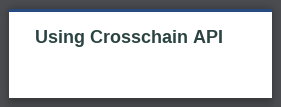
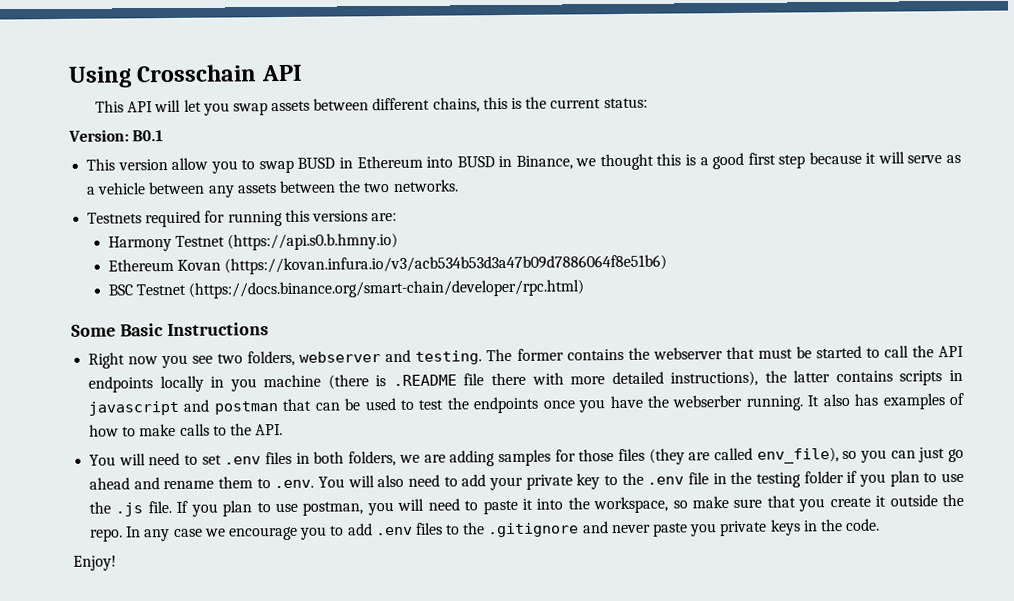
(223, 36) none -> [94,96,648,116] [68,129,164,142] [86,151,961,174] [86,179,459,198] [87,209,398,228] [107,232,399,252] [107,254,668,275] [107,279,585,299] [71,322,269,337] [88,345,965,369] [88,369,964,393] [88,392,965,416] [89,423,284,437] [89,447,964,467] [89,470,964,491] [89,493,965,517] [90,518,881,542] [73,555,117,571] // This API will let you swap assets between different chains, this is the current status: // Version: B0.1 // This version allow you to swap BUSD in Ethereum into BUSD in Binance, we thought this is a good first step because it will serve as a vehicle between any assets between the two networks. // Testnets required for running this versions are: // Harmony Testnet (https://api.s0.b.hmny.io) // Ethereum Kovan (https://kovan.infura.io/v3/acb534b53d3a47b09d7886064f8e51b6) // BSC Testnet (https://docs.binance.org/smart-chain/developer/rpc.html) // Some Basic Instructions // Right now you see two folders, webserver and testing. The former contains the webserver that must be started to call the API endpoints locally in you machine (there is .README file there with more detailed instructions), the latter contains scripts in javascript and postman that can be used to test the endpoints once you have the webserber running. It also has examples of how to make calls to the API. // You will need to set .env files in both folders, we are adding samples for those files (they are called env_file), so you can just go ahead and rename them to .env. You will also need to add your private key to the .env file in the testing folder if you plan to use the .js file. If you plan to use postman, you will need to paste it into the workspace, so make sure that you create it outside the repo. In any case we encourage you to add .env files to the .gitignore and never paste you private keys in the code. // Enjoy!

